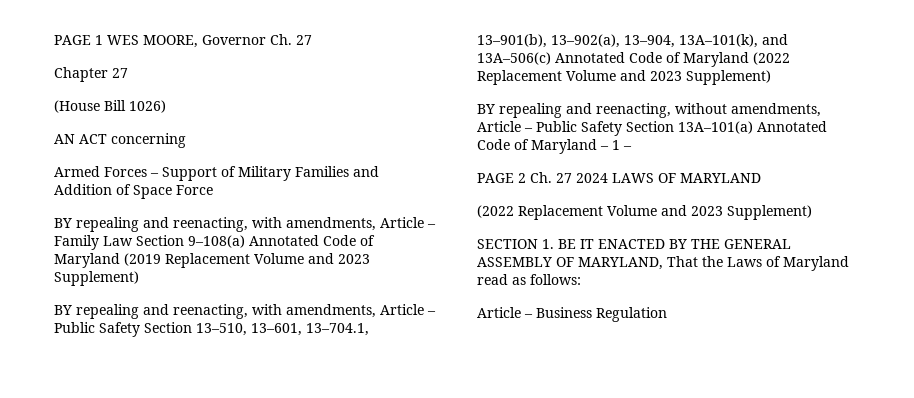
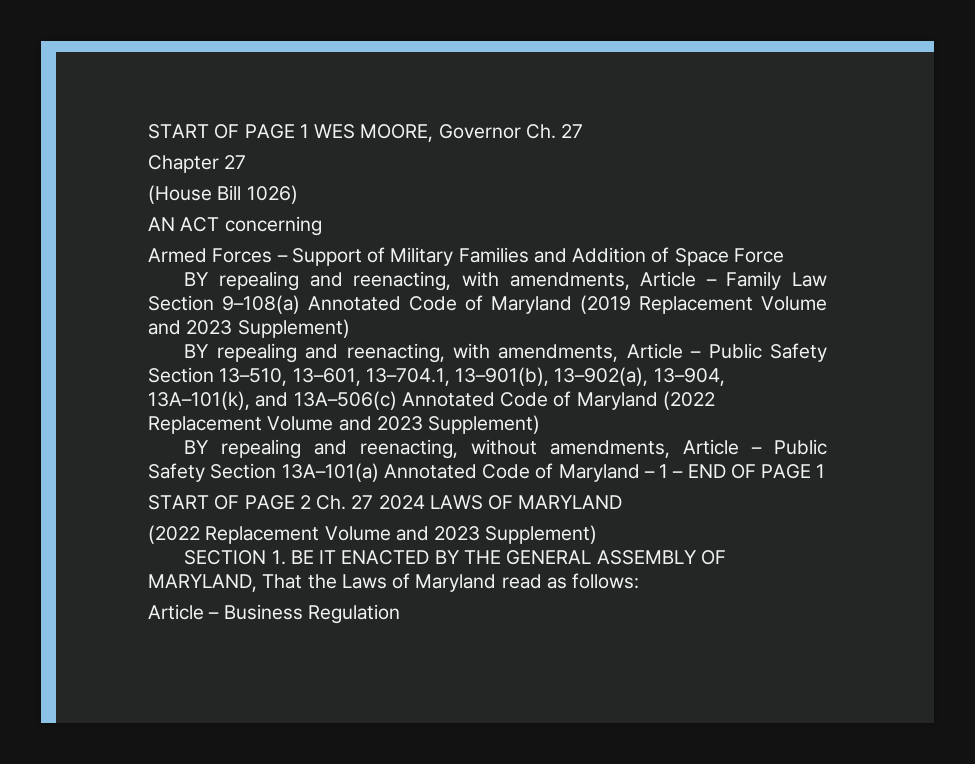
(54, 40) none -> [148,124,240,139] START OF
(632, 148) // -> [687,464,826,479] [148,495,240,510] END OF PAGE 1 // START OF

